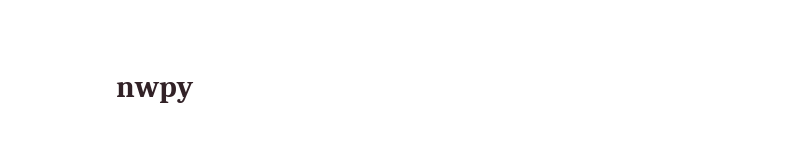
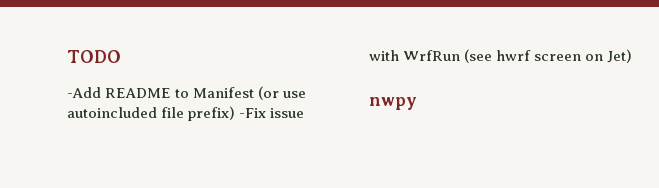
(116, 92) none -> [67,50,121,63] [67,86,307,100] [67,106,305,121] [369,49,633,63] TODO // -Add README to Manifest (or use autoincluded file prefix) -Fix issue with WrfRun (see hwrf screen on Jet) //

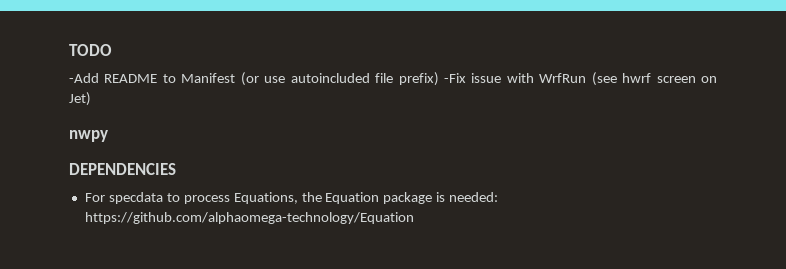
(417, 103) none -> [69,163,176,175] [84,192,499,204] [84,212,414,224] // DEPENDENCIES // For specdata to process Equations, the Equation package is needed: https://github.com/alphaomega-technology/Equation

